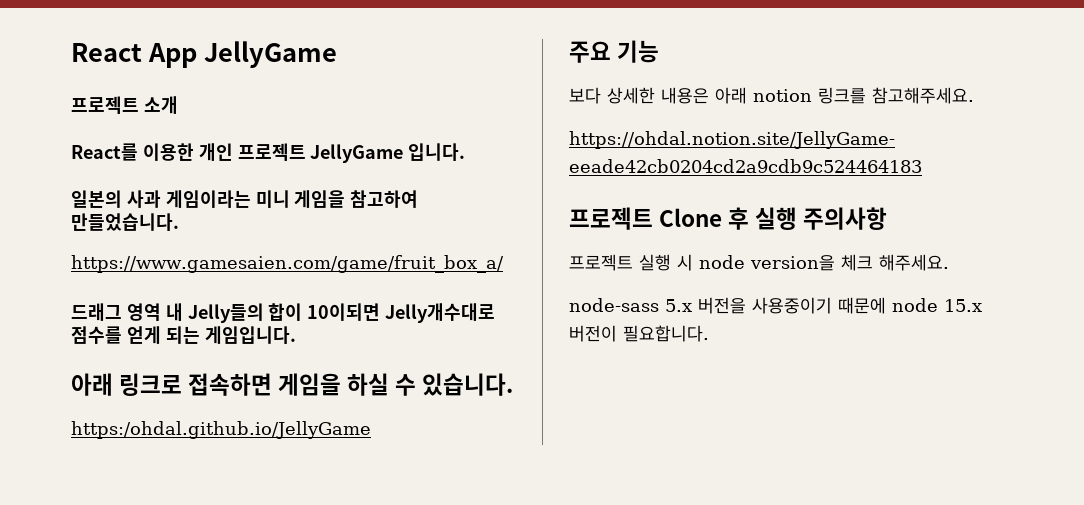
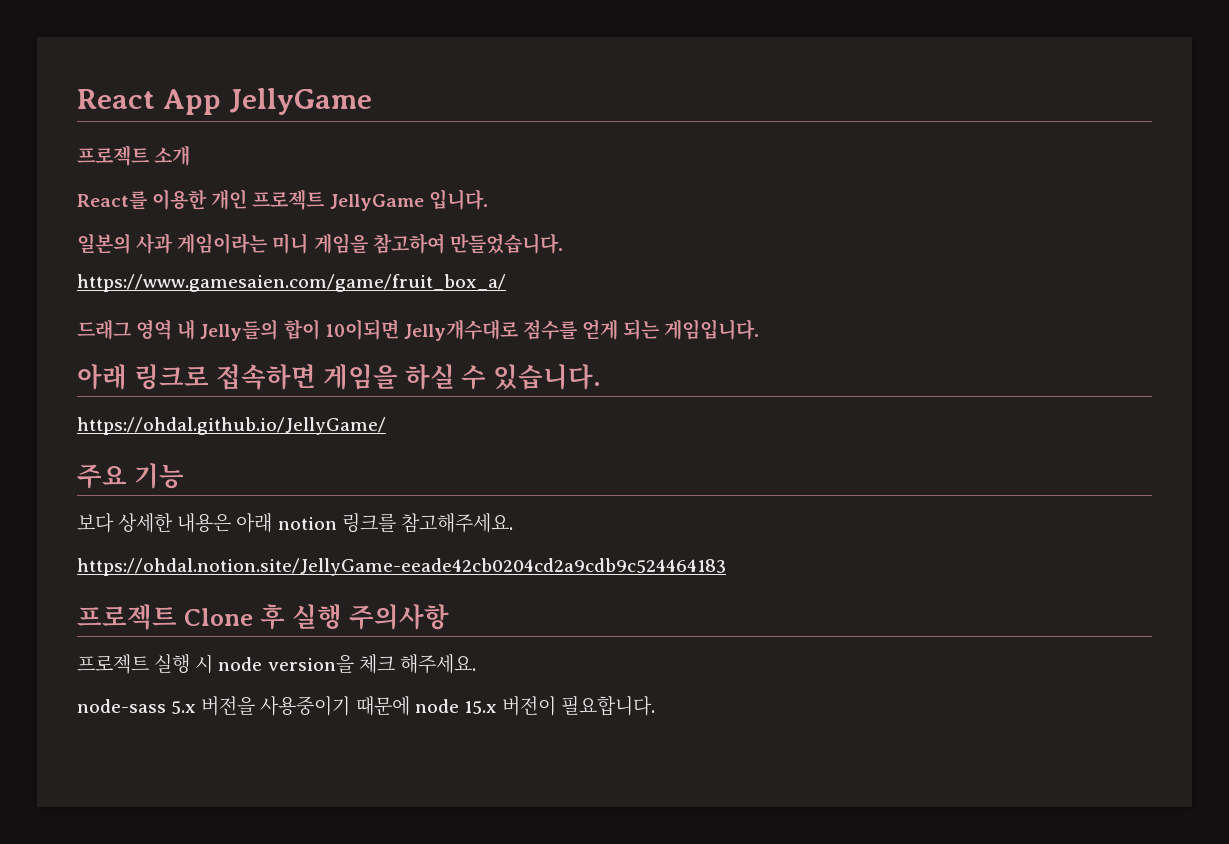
[71,421,371,439] https:/ohdal.github.io/JellyGame -> [77,417,386,435] https://ohdal.github.io/JellyGame/

